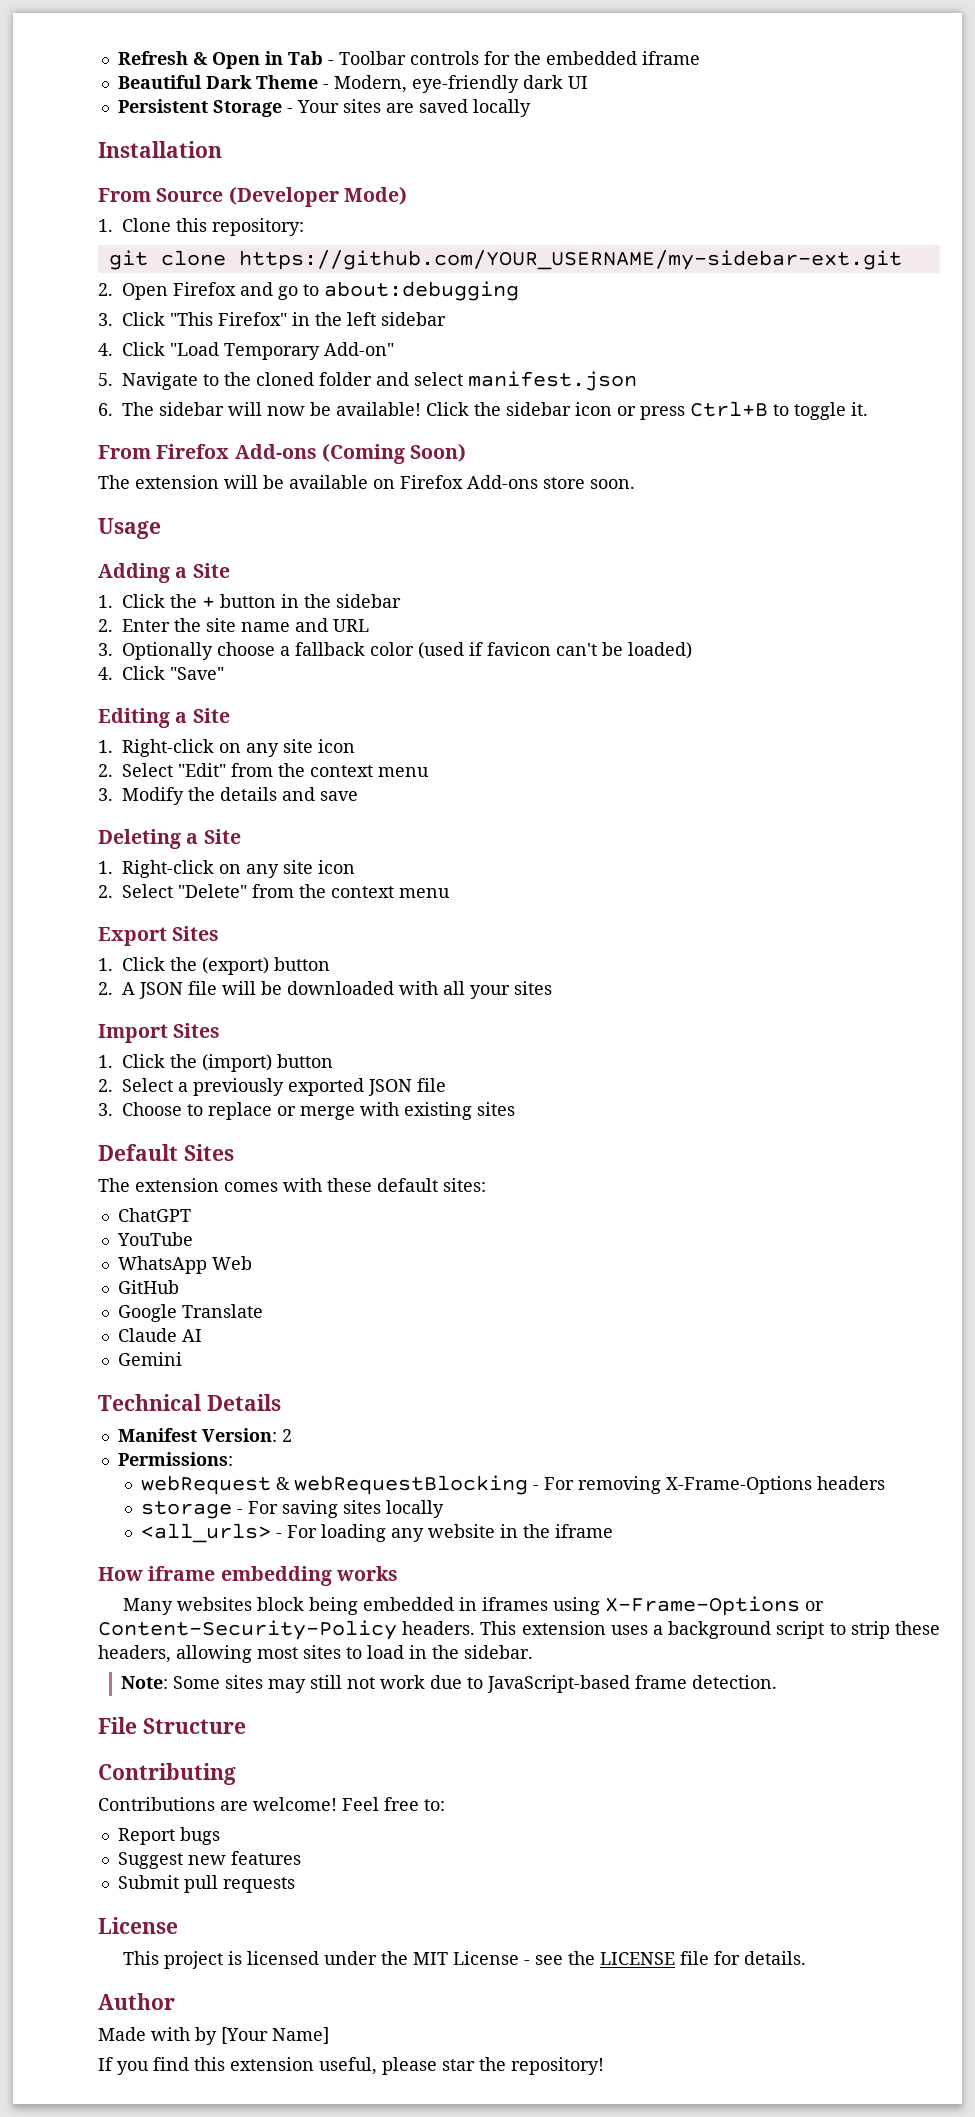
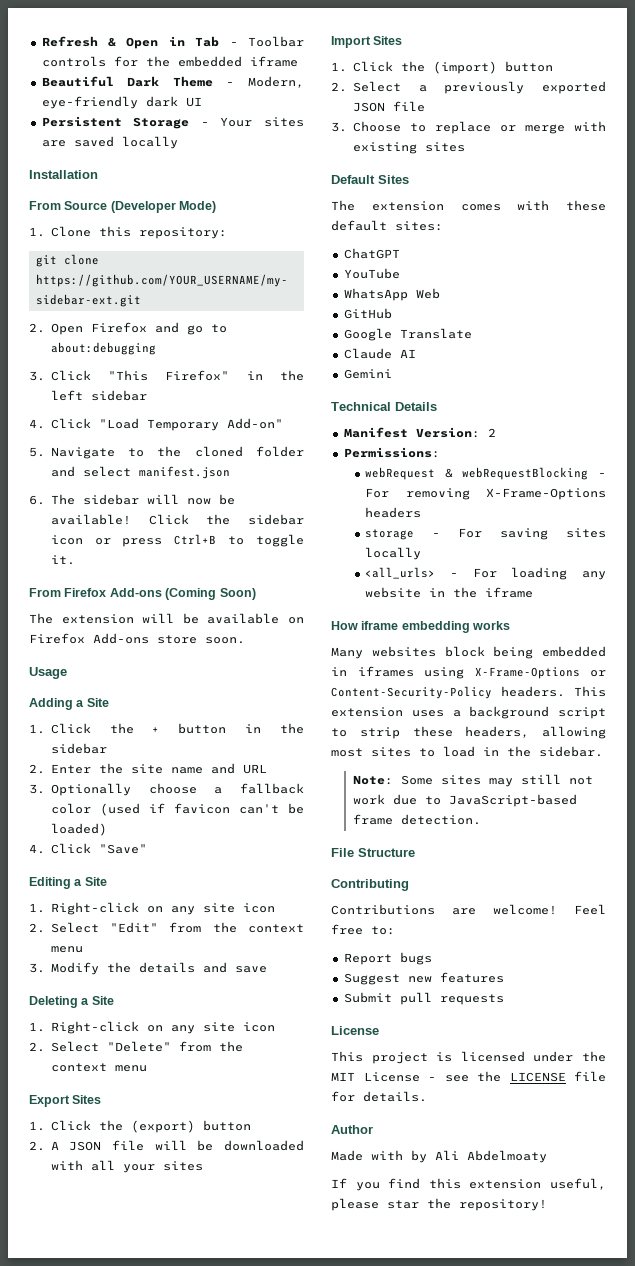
[221,2027,329,2044] [Your Name] -> [435,1150,547,1163] Ali Abdelmoaty

